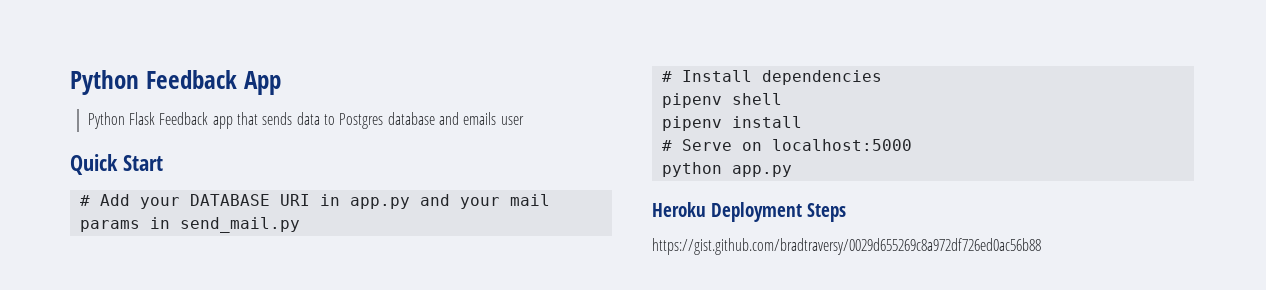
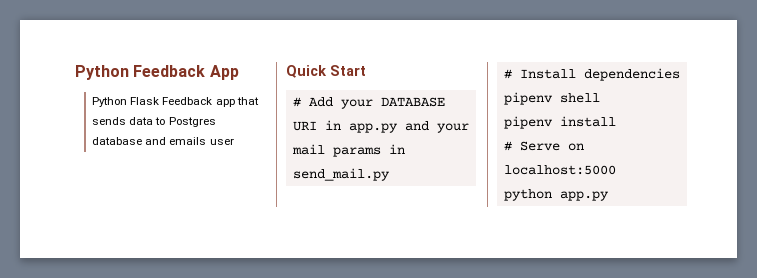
[652,202,846,222] [652,238,1041,255] // Heroku Deployment Steps // https://gist.github.com/bradtraversy/0029d655269c8a972df726ed0ac56b88 -> (609, 196) none

